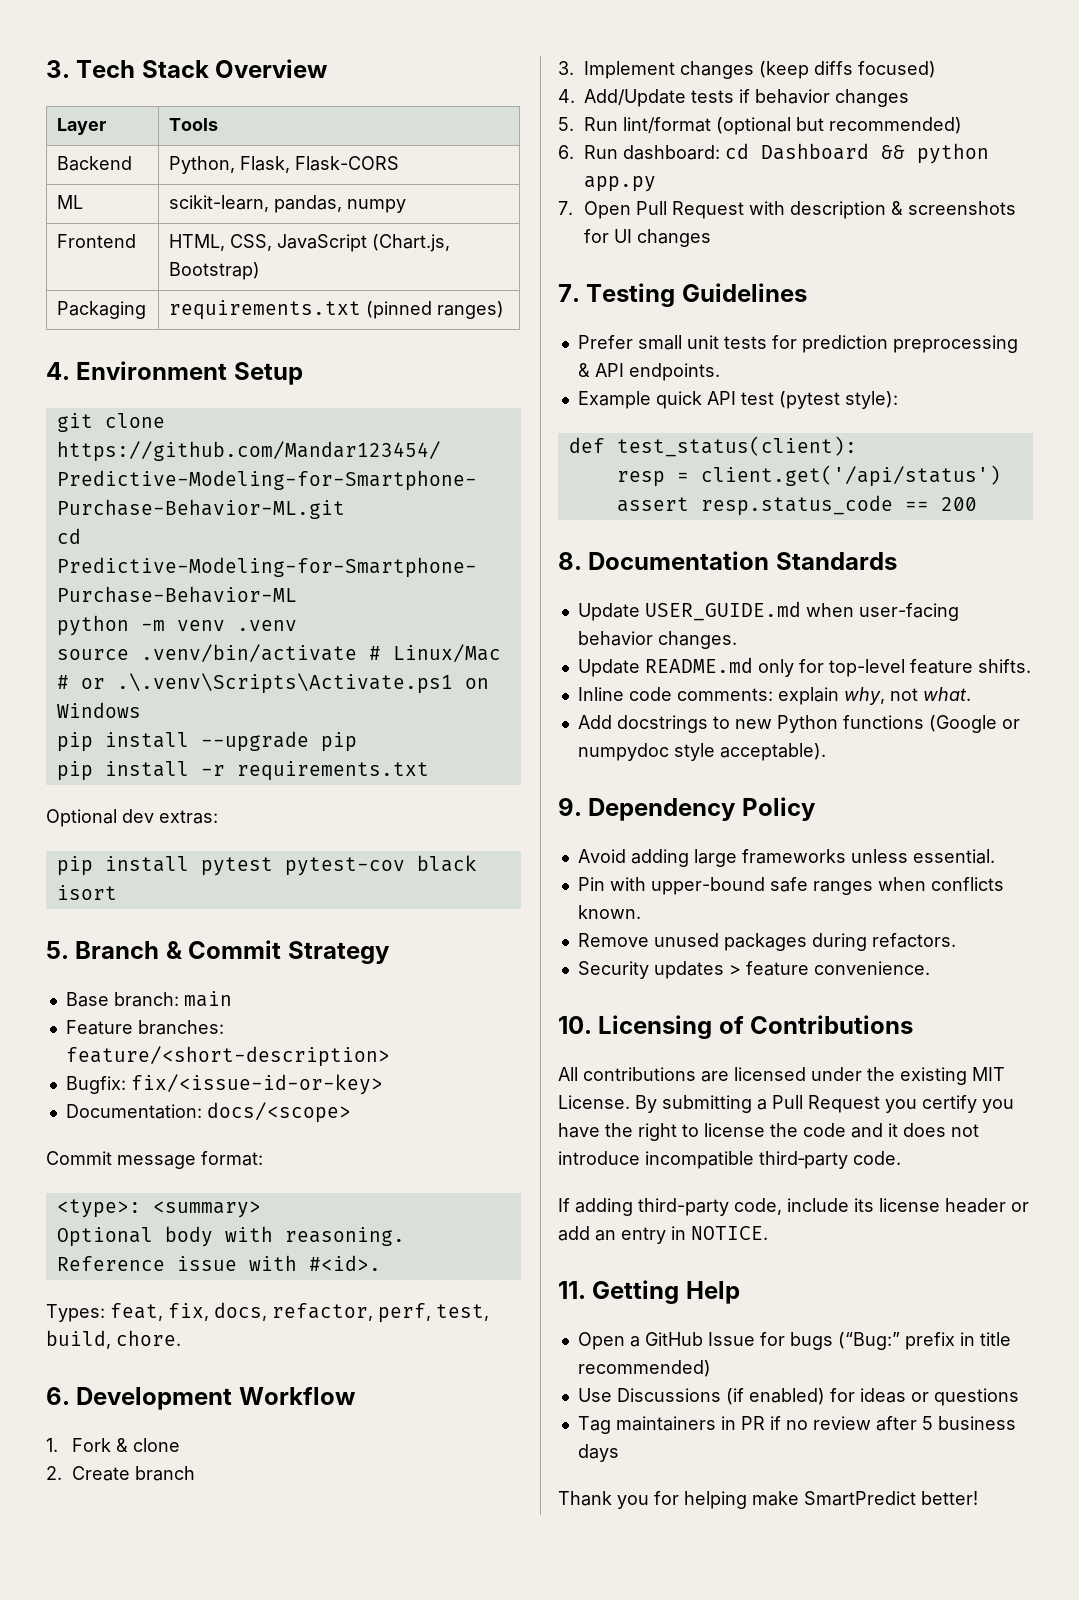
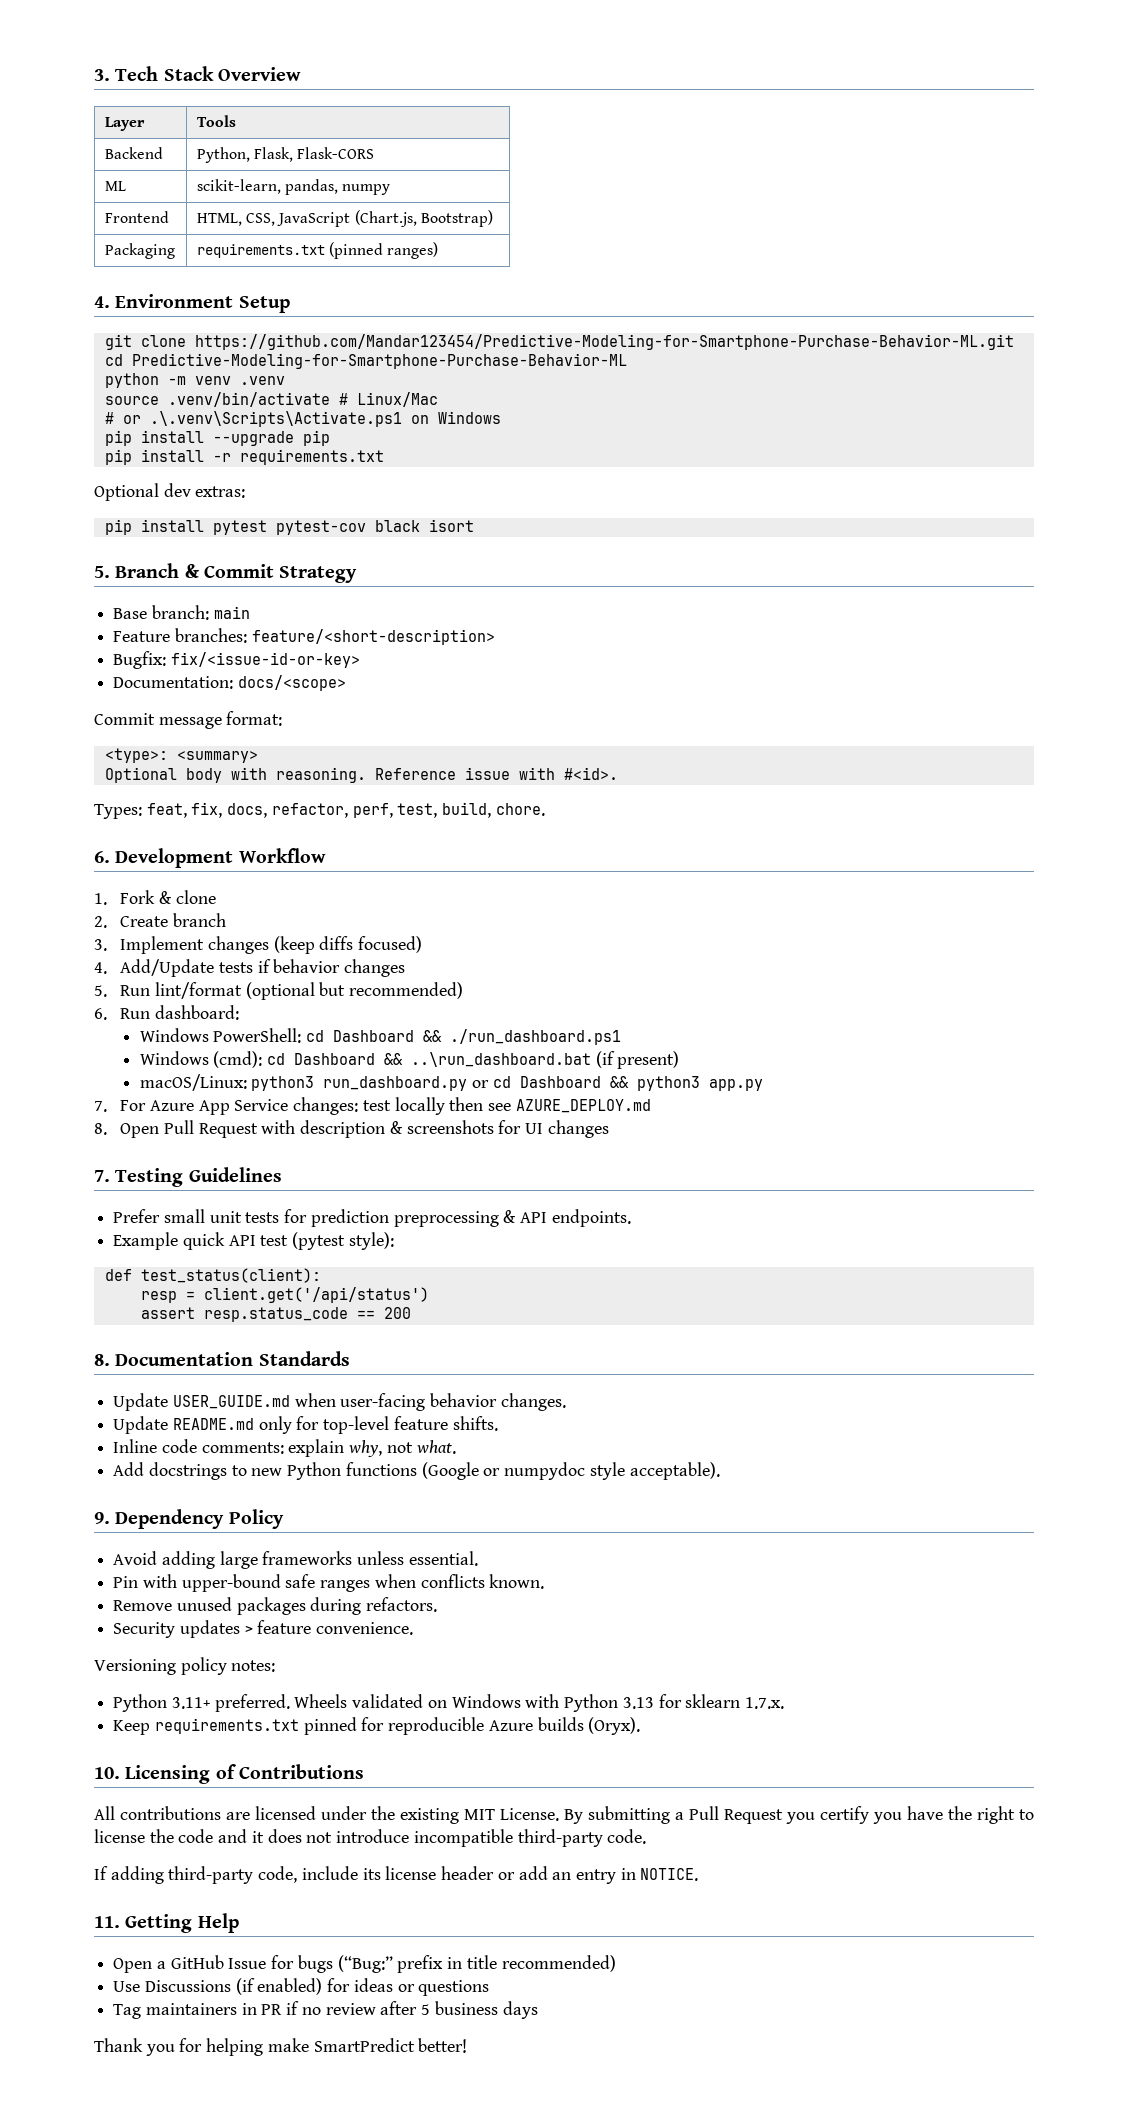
[724,143,989,164] [583,176,656,192] [558,201,573,215] cd Dashboard && python app.py // 7. -> [139,1028,622,1045] [139,1051,680,1069] [139,1074,763,1091] [94,1097,651,1115] [94,1123,107,1135] // Windows PowerShell: cd Dashboard && ./run_dashboard.ps1 // Windows (cmd): cd Dashboard && ..\run_dashboard.bat (if present) // macOS/Linux: python3 run_dashboard.py or cd Dashboard && python3 app.py // 7. For Azure App Service changes: test locally then see AZURE_DEPLOY.md // 8.
(930, 968) none -> [94,1657,276,1675] [113,1694,784,1712] [113,1717,641,1735] // Versioning policy notes: // Python 3.11+ preferred. Wheels validated on Windows with Python 3.13 for sklearn 1.7.x. // Keep requirements.txt pinned for reproducible Azure builds (Oryx).

